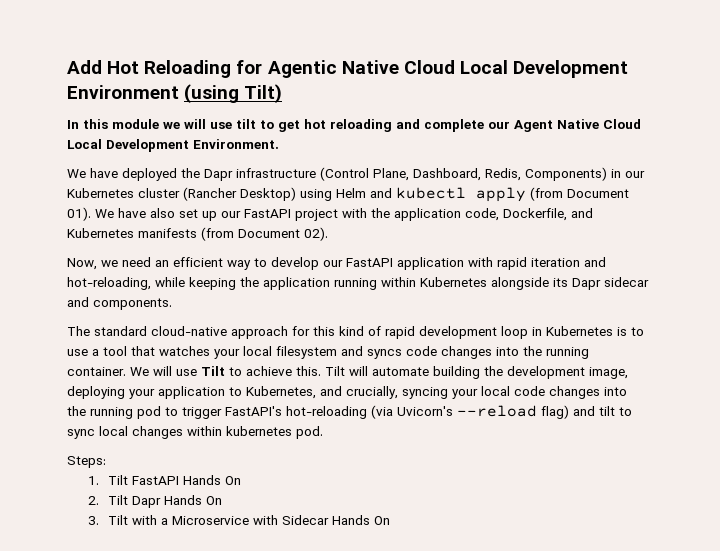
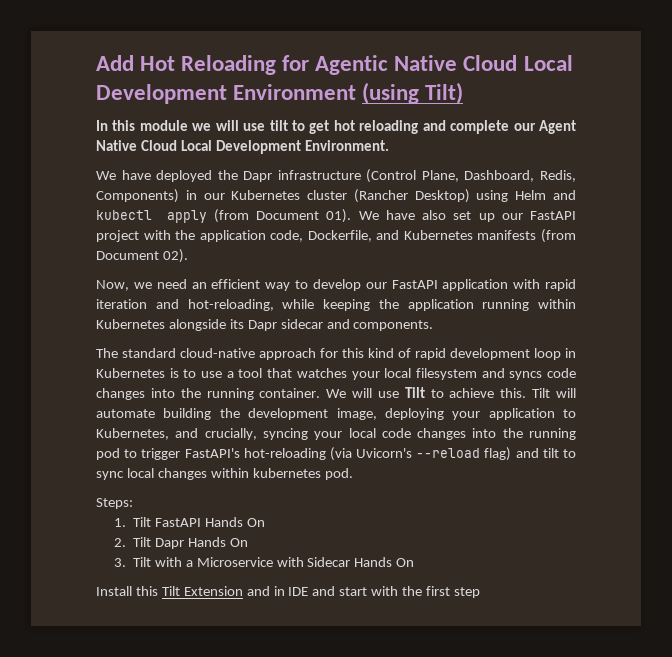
(391, 520) none -> [96,586,480,598] // Install this Tilt Extension and in IDE and start with the first step

